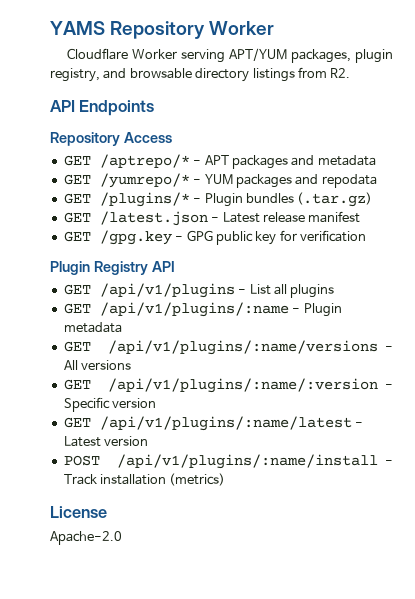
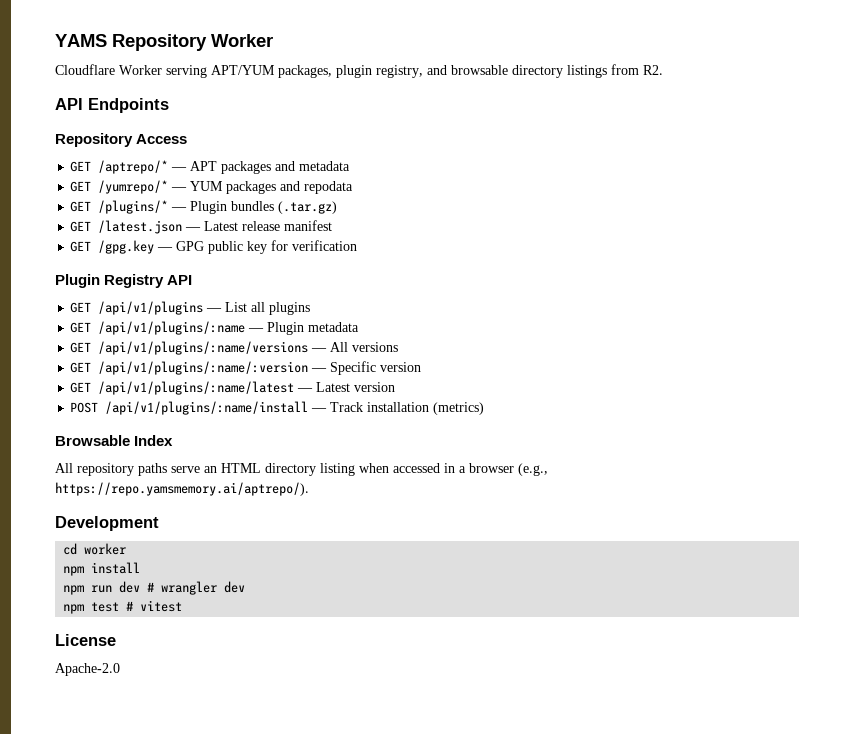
[193,160,202,165] - -> [171,167,188,171] —
[193,179,202,184] - -> [171,187,188,191] —
[193,198,202,203] - -> [171,207,188,211] —
[211,217,220,222] - -> [185,227,202,231] —
[175,236,184,241] - -> [157,247,174,251] —
[238,289,247,294] - -> [206,308,223,312] —
[292,308,301,313] - -> [248,328,265,332] —
[385,346,393,351] - -> [311,348,328,352] —
[385,384,393,389] - -> [311,368,328,372] —
[355,422,364,427] - -> [297,388,314,392] —
[385,460,393,465] - -> [311,408,328,412] —
(226, 479) none -> [55,435,174,446] [55,463,548,476] [55,482,309,496] [55,516,159,531] [63,543,127,555] [63,562,141,576] [63,581,246,595] [63,600,183,614] // Browsable Index // All repository paths serve an HTML directory listing when accessed in a browser (e.g., https://repo.yamsmemory.ai/aptrepo/). // Development // cd worker // npm install // npm run dev # wrangler dev // npm test # vitest

